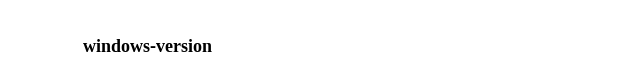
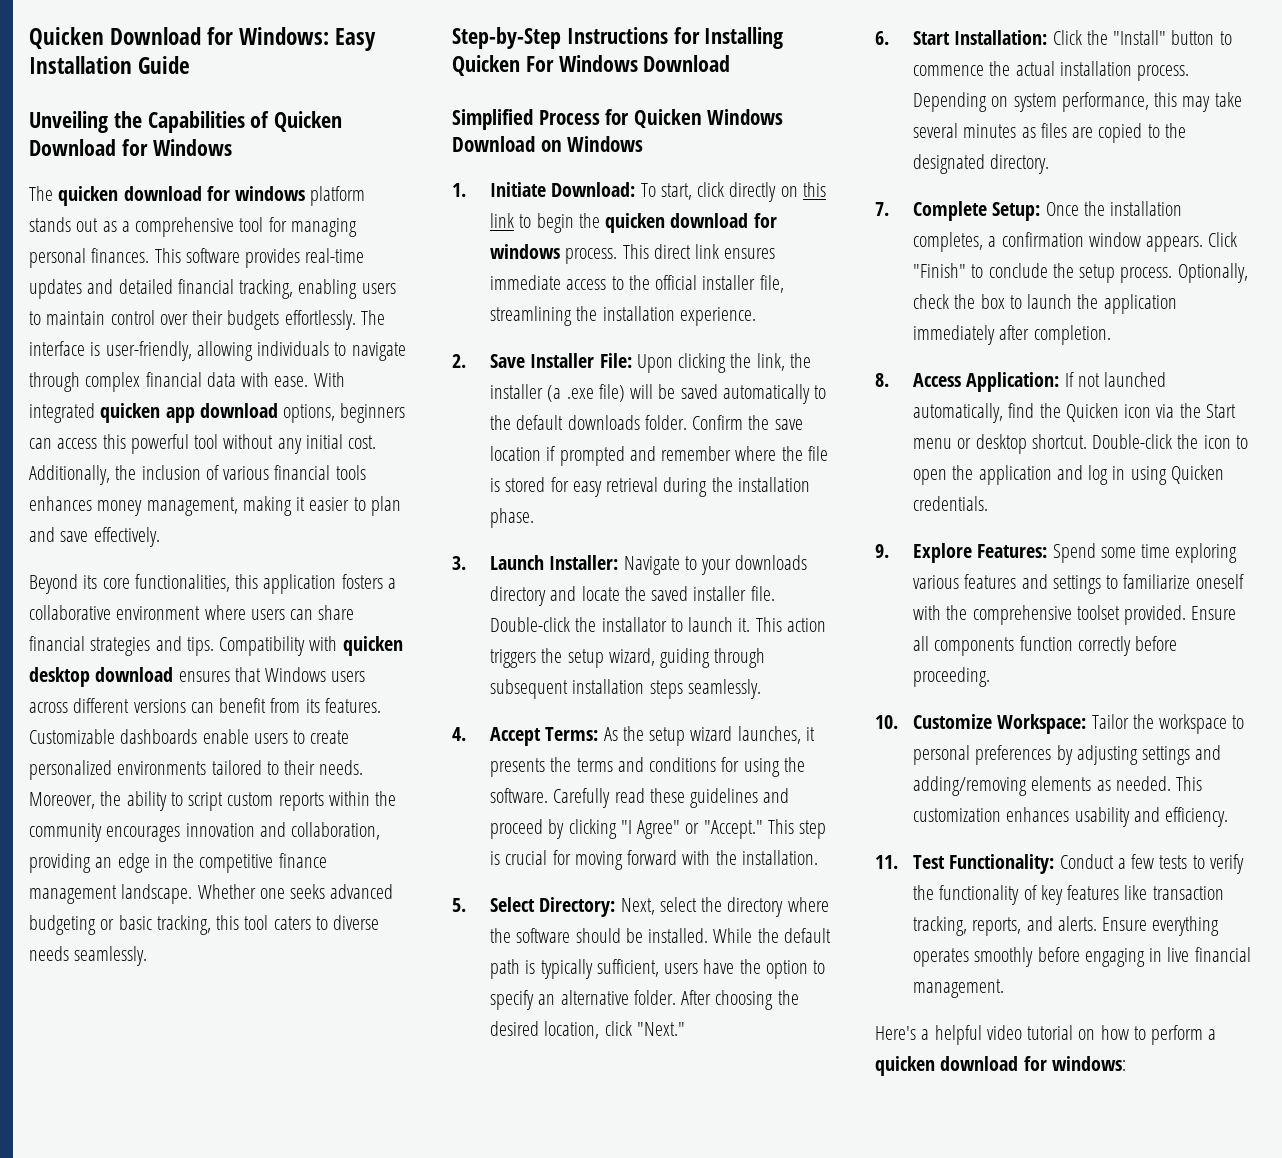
[83,39,212,52] windows-version -> [29,27,377,51] [29,56,191,74] [29,111,343,133] [29,139,232,156] [29,186,366,206] [29,217,357,237] [29,248,365,268] [29,279,396,299] [29,310,385,330] [29,341,406,361] [29,372,345,392] [29,403,406,423] [29,434,377,454] [29,465,366,485] [29,496,401,516] [29,527,160,547] [29,574,396,594] [29,605,355,620] [29,636,403,656] [29,667,366,687] [29,698,381,713] [29,729,350,744] [29,760,364,780] [29,791,397,811] [29,822,381,842] [29,853,327,873] [29,884,394,904] [29,915,380,935] [29,946,148,966] [452,27,784,49] [452,55,731,76] [452,109,784,130] [452,136,644,152] [452,182,826,202] [490,213,777,233] [490,244,776,264] [490,275,784,293] [490,306,756,326] [452,353,811,373] [490,384,827,404] [490,415,803,430] [490,446,828,466] [490,477,810,497] [490,508,535,528] [452,555,808,575] [490,586,775,606] [490,617,826,632] [490,648,766,668] [490,679,761,699] [452,726,815,746] [490,757,805,777] [490,788,790,808] [490,819,827,839] [490,850,818,870] [452,897,829,917] [490,928,831,943] [490,959,826,979] [490,990,799,1010] [490,1021,685,1039] [875,30,1232,45] [913,61,1190,81] [913,92,1242,112] [913,123,1186,143] [913,154,1050,174] [875,201,1183,221] [913,232,1238,252] [913,263,1248,283] [913,294,1177,314] [913,325,1111,345] [875,372,1167,392] [913,403,1236,423] [913,434,1248,454] [913,465,1224,485] [913,496,989,511] [875,543,1238,563] [913,574,1244,594] [913,605,1237,625] [913,636,1178,656] [913,667,991,687] [875,714,1245,734] [913,745,1222,765] [913,776,1203,796] [913,807,1229,827] [875,854,1244,874] [913,885,1224,905] [913,916,1220,936] [913,947,1251,967] [913,979,1005,998] [875,1025,1217,1045] [875,1056,1126,1076] Quicken Download for Windows: Easy Installation Guide // Unveiling the Capabilities of Quicken Download for Windows // The quicken download for windows platform stands out as a comprehensive tool for managing personal finances. This software provides real-time updates and detailed financial tracking, enabling users to maintain control over their budgets effortlessly. The interface is user-friendly, allowing individuals to navigate through complex financial data with ease. With integrated quicken app download options, beginners can access this powerful tool without any initial cost. Additionally, the inclusion of various financial tools enhances money management, making it easier to plan and save effectively. // Beyond its core functionalities, this application fosters a collaborative environment where users can share financial strategies and tips. Compatibility with quicken desktop download ensures that Windows users across different versions can benefit from its features. Customizable dashboards enable users to create personalized environments tailored to their needs. Moreover, the ability to script custom reports within the community encourages innovation and collaboration, providing an edge in the competitive finance management landscape. Whether one seeks advanced budgeting or basic tracking, this tool caters to diverse needs seamlessly. // Step-by-Step Instructions for Installing Quicken For Windows Download // Simplified Process for Quicken Windows Download on Windows // 1. Initiate Download: To start, click directly on this link to begin the quicken download for windows process. This direct link ensures immediate access to the official installer file, streamlining the installation experience. // 2. Save Installer File: Upon clicking the link, the installer (a .exe file) will be saved automatically to the default downloads folder. Confirm the save location if prompted and remember where the file is stored for easy retrieval during the installation phase. // 3. Launch Installer: Navigate to your downloads directory and locate the saved installer file. Double-click the installator to launch it. This action triggers the setup wizard, guiding through subsequent installation steps seamlessly. // 4. Accept Terms: As the setup wizard launches, it presents the terms and conditions for using the software. Carefully read these guidelines and proceed by clicking "I Agree" or "Accept." This step is crucial for moving forward with the installation. // 5. Select Directory: Next, select the directory where the software should be installed. While the default path is typically sufficient, users have the option to specify an alternative folder. After choosing the desired location, click "Next." // 6. Start Installation: Click the "Install" button to commence the actual installation process. Depending on system performance, this may take several minutes as files are copied to the designated directory. // 7. Complete Setup: Once the installation completes, a confirmation window appears. Click "Finish" to conclude the setup process. Optionally, check the box to launch the application immediately after completion. // 8. Access Application: If not launched automatically, find the Quicken icon via the Start menu or desktop shortcut. Double-click the icon to open the application and log in using Quicken credentials. // 9. Explore Features: Spend some time exploring various features and settings to familiarize oneself with the comprehensive toolset provided. Ensure all components function correctly before proceeding. // 10. Customize Workspace: Tailor the workspace to personal preferences by adjusting settings and adding/removing elements as needed. This customization enhances usability and efficiency. // 11. Test Functionality: Conduct a few tests to verify the functionality of key features like transaction tracking, reports, and alerts. Ensure everything operates smoothly before engaging in live financial management. // Here's a helpful video tutorial on how to perform a quicken download for windows:

